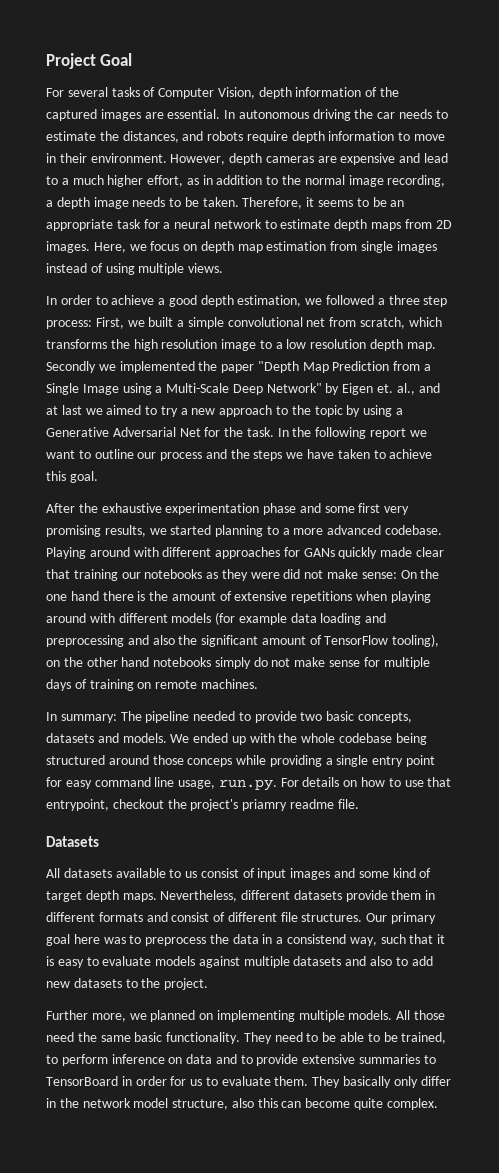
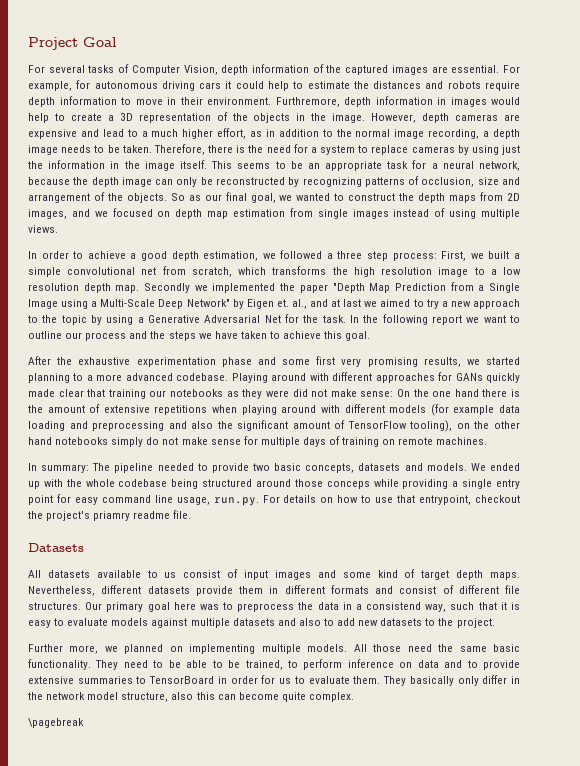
[224,109,433,121] In autonomous driving the car needs -> [503,65,520,73] [28,80,289,91] For example, for autonomous driving cars it could help
[122,131,179,143] distances, -> [373,81,422,89] distances
(167, 158) none -> [275,96,520,107] [28,112,366,123] Furthremore, depth information in images would help to create a 3D representation of the objects in the image.
[306,197,315,207] it -> [208,144,521,155] [28,160,233,171] there is the need for a system to replace cameras by using just the information in the image itself. This
[213,219,452,231] [46,241,180,253] network to estimate depth maps from 2D images. Here, we focus -> [479,161,520,171] [28,176,520,187] [28,192,520,203] [28,208,153,219] network, because the depth image can only be reconstructed by recognizing patterns of occlusion, size and arrangement of the objects. So as our final goal, we wanted to construct the depth maps from 2D images, and we focused
(438, 1104) none -> [28,718,84,728] // \pagebreak

